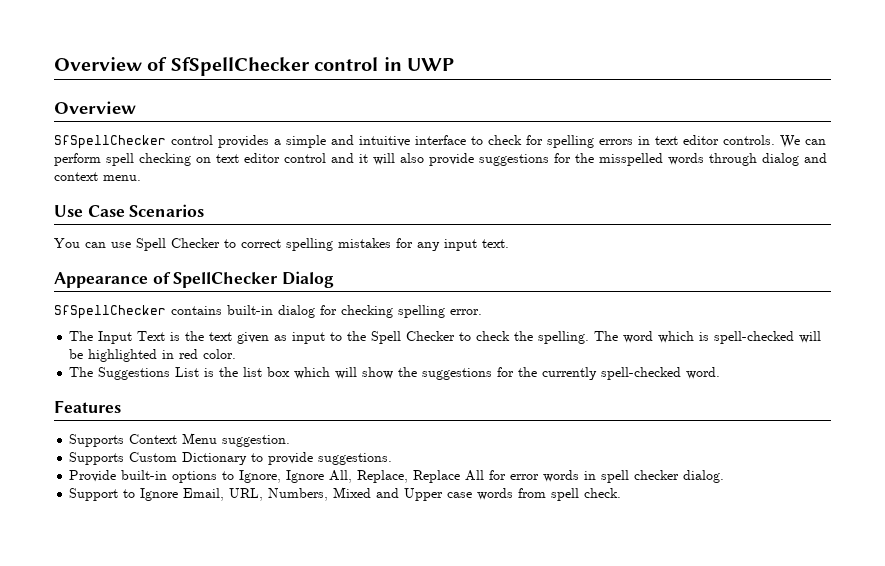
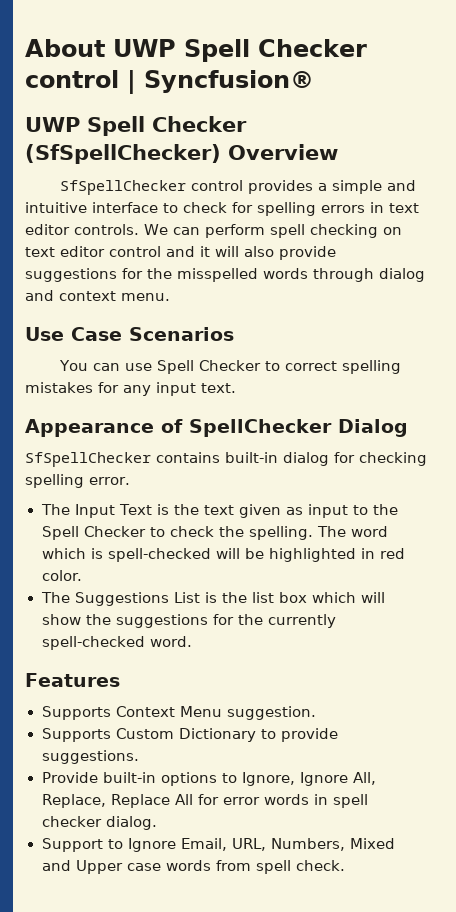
[54,57,454,76] Overview of SfSpellChecker control in UWP // -> [25,39,367,62] [25,70,314,94] [25,116,247,136] [25,144,221,164] About UWP Spell Checker control | Syncfusion® // UWP Spell Checker (SfSpellChecker)

